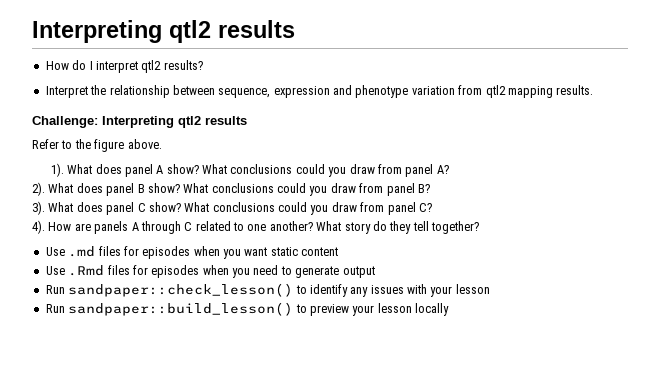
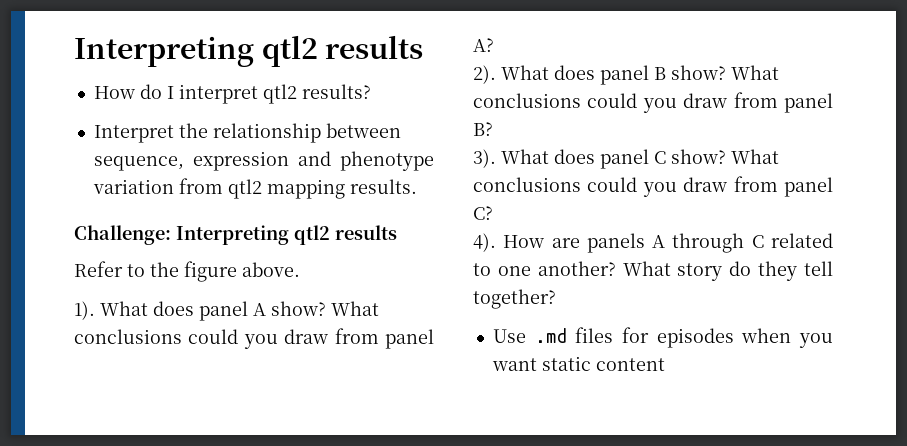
[45,265,375,278] [45,283,490,297] [45,302,449,316] // Use .Rmd files for episodes when you need to generate output // Run sandpaper::check_lesson() to identify any issues with your lesson // Run sandpaper::build_lesson() to preview your lesson locally -> (665, 364) none

